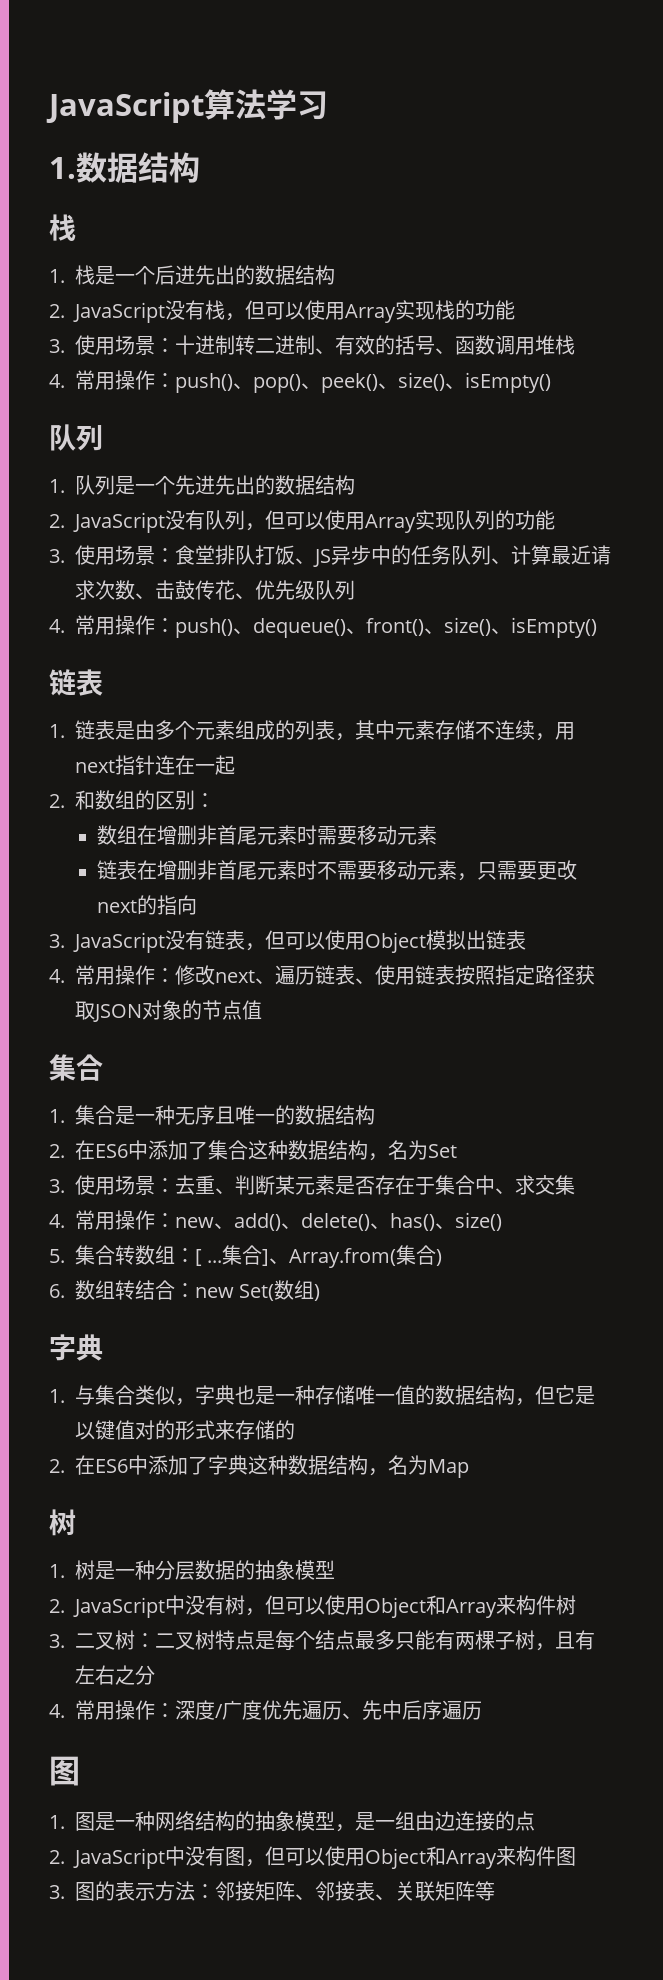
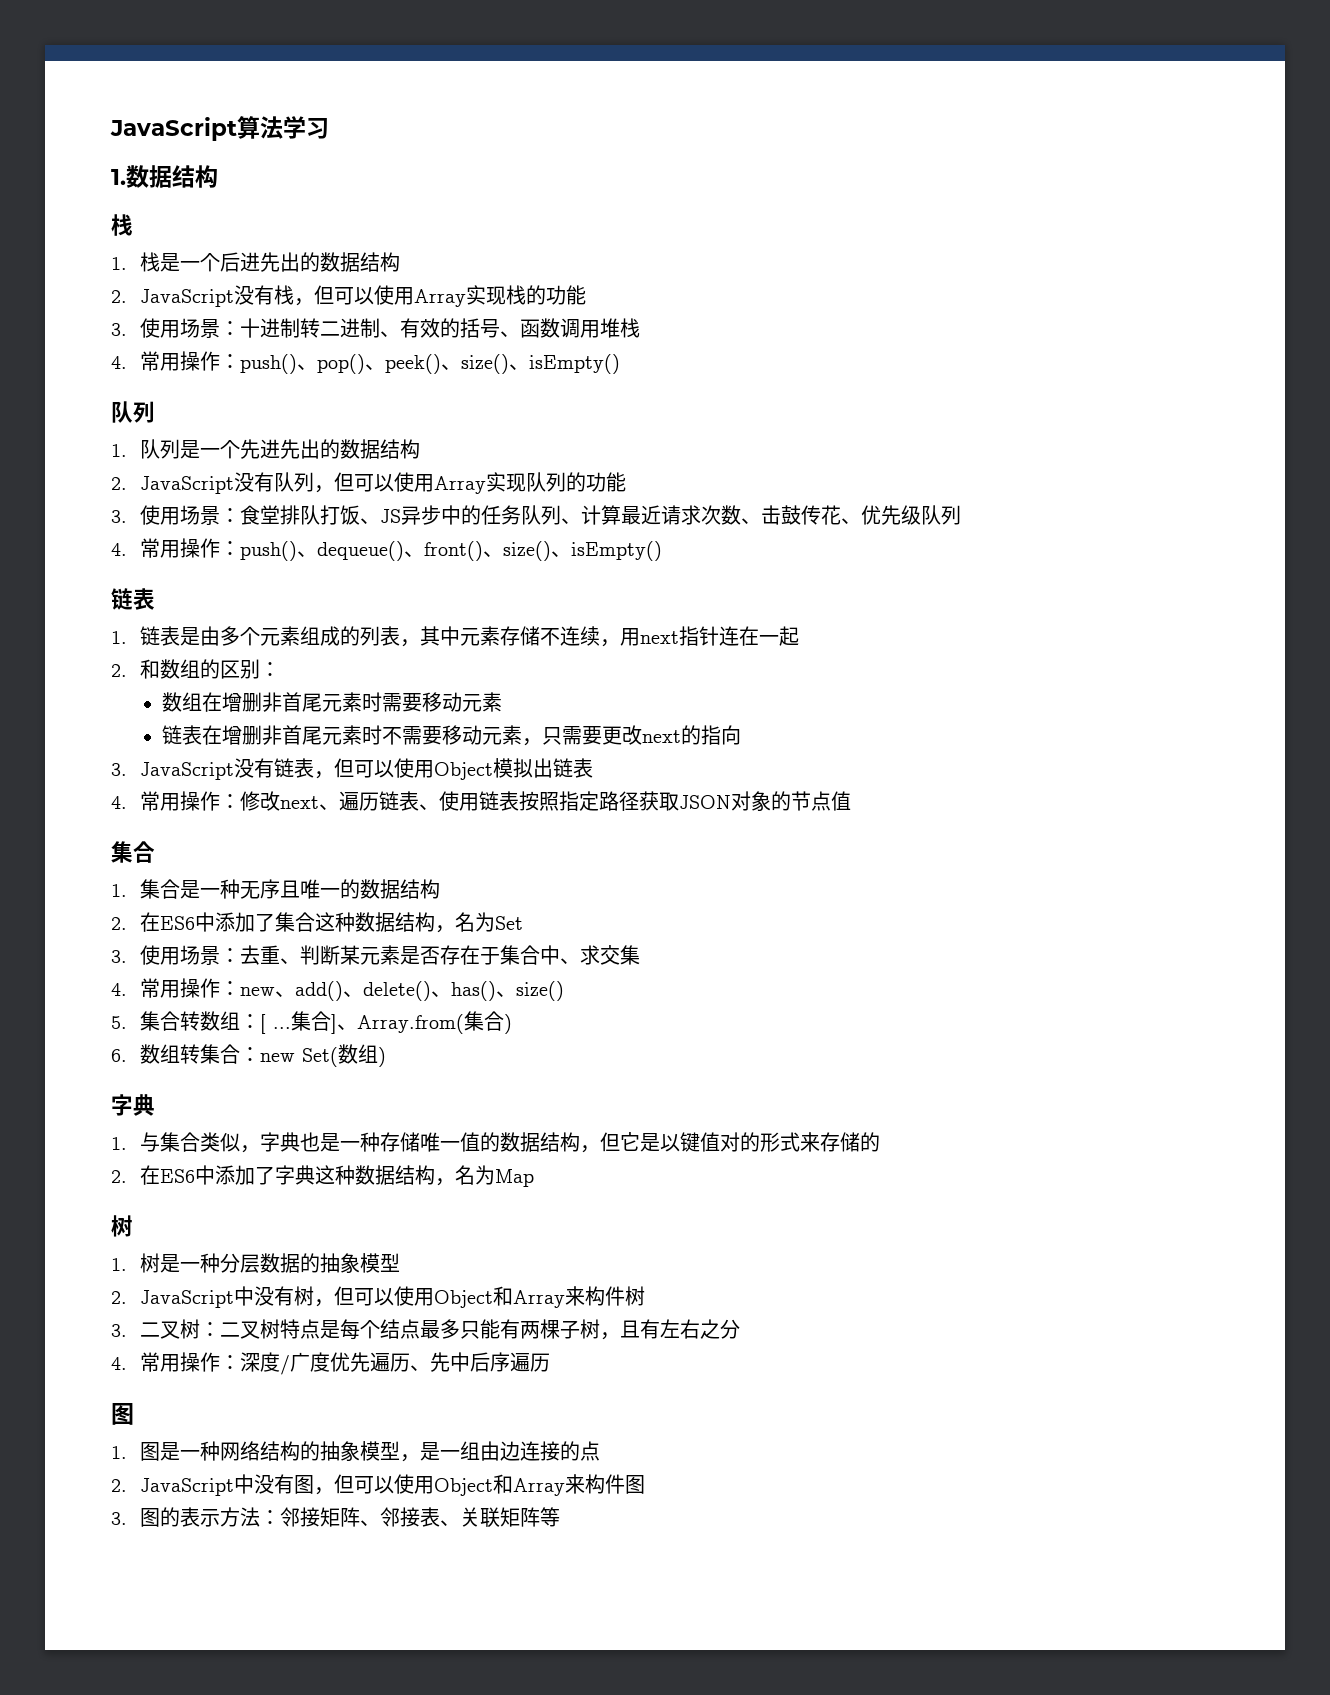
[135,1280,155,1300] 结 -> [199,1044,220,1064] 集

